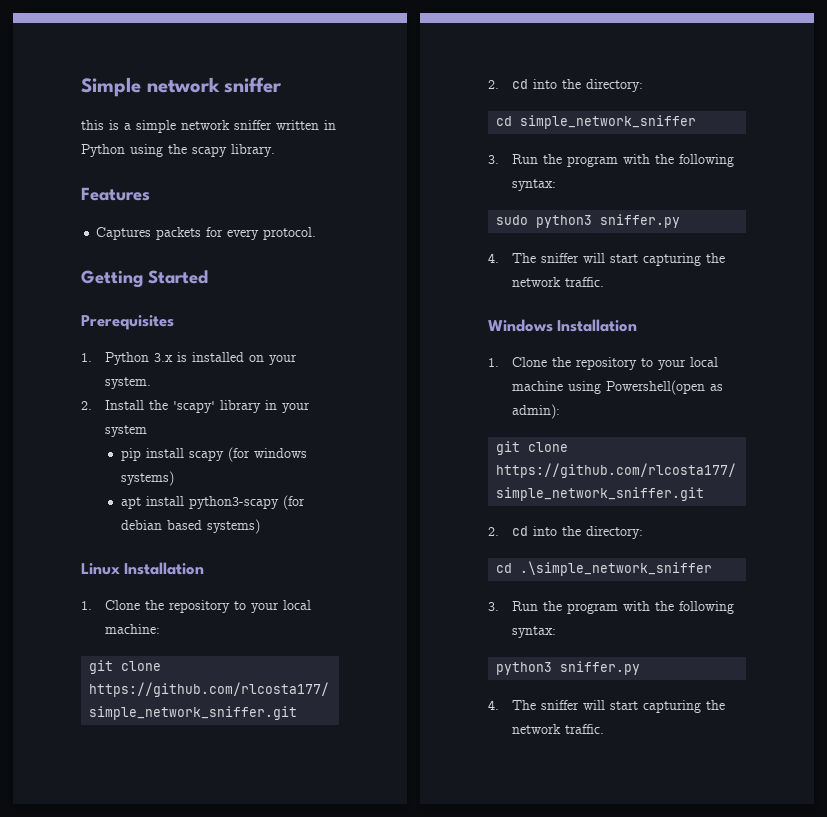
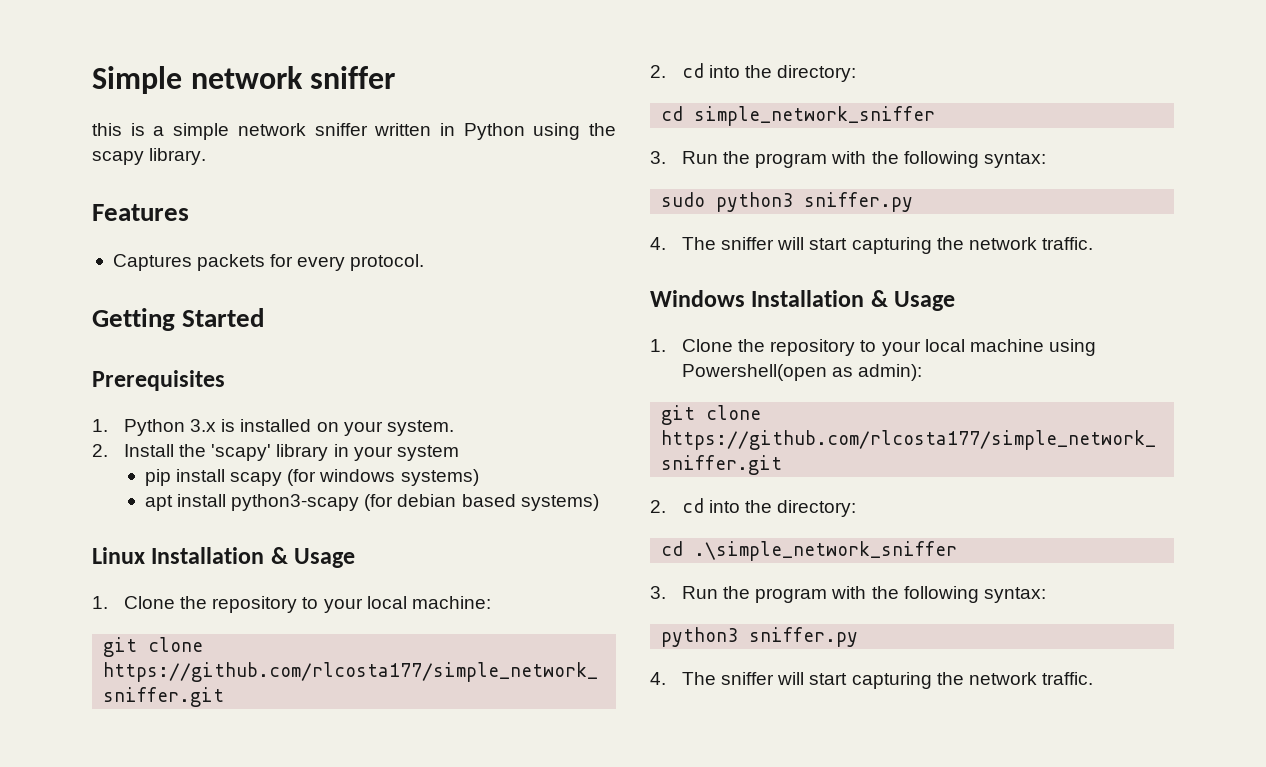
(205, 568) none -> [270,547,356,568] & Usage
(638, 325) none -> [870,290,956,311] & Usage

